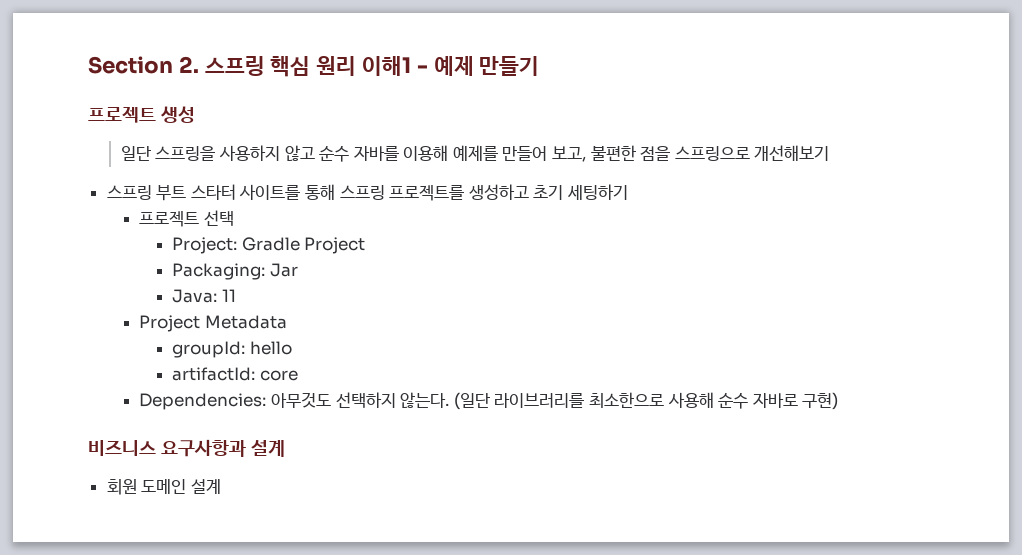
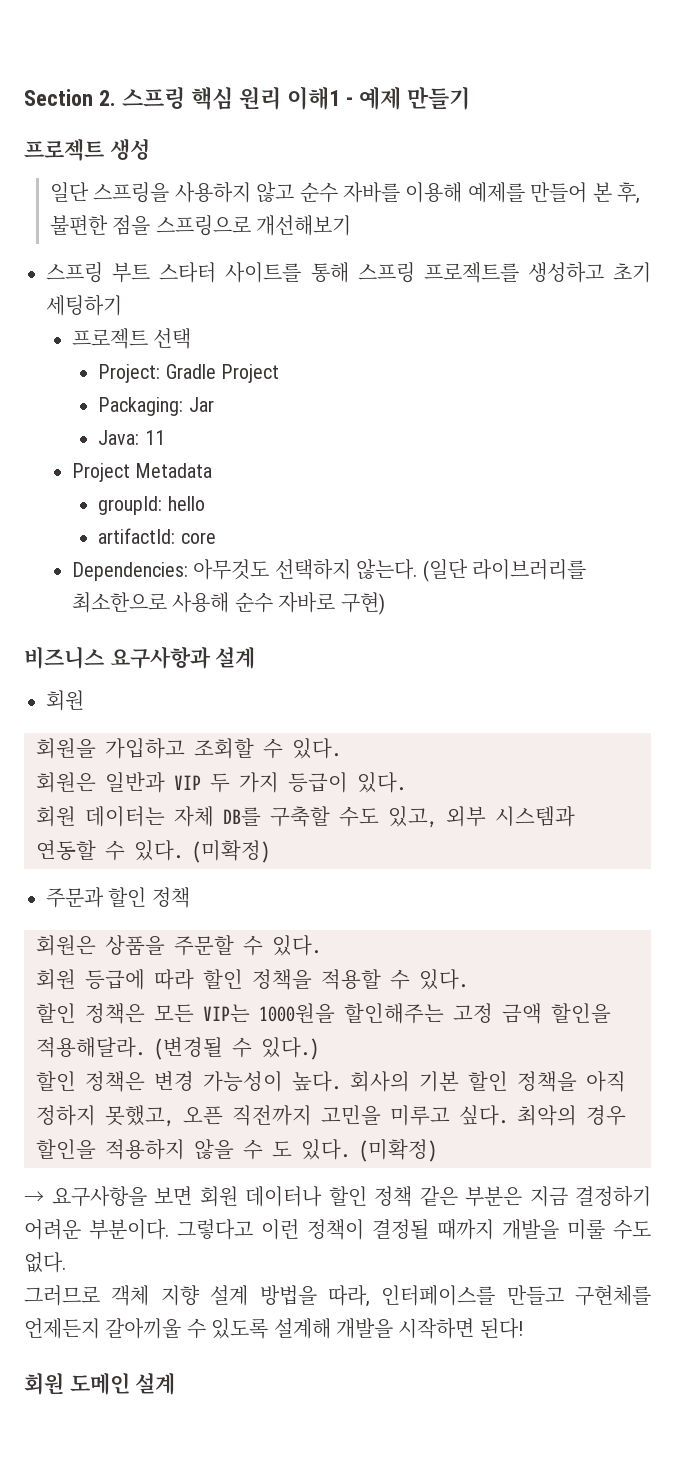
[552,146,587,162] 보고, -> [592,182,641,204] 본 후,
(137, 487) none -> [36,738,341,759] [36,772,406,793] [36,806,575,828] [36,840,270,863] [46,887,190,908] [36,935,321,956] [36,969,468,990] [36,1003,611,1024] [36,1037,319,1060] [36,1071,626,1092] [36,1105,626,1127] [36,1139,437,1162] [24,1186,651,1207] [24,1219,651,1240] [24,1252,66,1273] [24,1285,651,1307] [24,1318,523,1339] [24,1373,64,1395] // 회원을 가입하고 조회할 수 있다. // 회원은 일반과 VIP 두 가지 등급이 있다. // 회원 데이터는 자체 DB를 구축할 수도 있고, 외부 시스템과 연동할 수 있다. (미확정) // 주문과 할인 정책 // 회원은 상품을 주문할 수 있다. // 회원 등급에 따라 할인 정책을 적용할 수 있다. // 할인 정책은 모든 VIP는 1000원을 할인해주는 고정 금액 할인을 적용해달라. (변경될 수 있다.) // 할인 정책은 변경 가능성이 높다. 회사의 기본 할인 정책을 아직 정하지 못했고, 오픈 직전까지 고민을 미루고 싶다. 최악의 경우 할인을 적용하지 않을 수 도 있다. (미확정) // → 요구사항을 보면 회원 데이터나 할인 정책 같은 부분은 지금 결정하기 어려운 부분이다. 그렇다고 이런 정책이 결정될 때까지 개발을 미룰 수도 없다. // 그러므로 객체 지향 설계 방법을 따라, 인터페이스를 만들고 구현체를 언제든지 갈아끼울 수 있도록 설계해 개발을 시작하면 된다! // 회원

